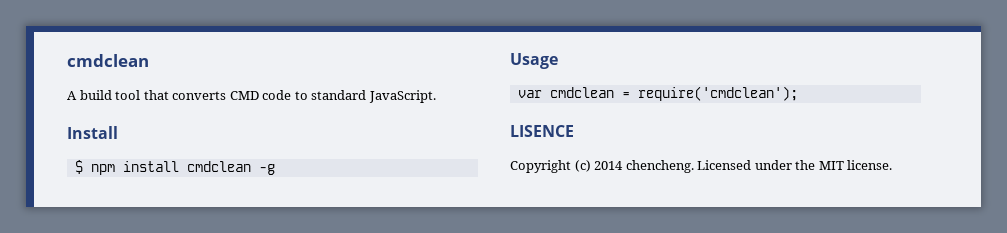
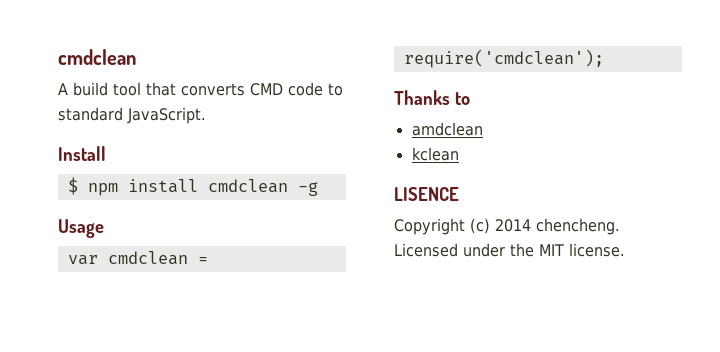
(798, 93) none -> [394,90,470,105] [411,122,483,136] [411,147,459,161] // Thanks to // amdclean // kclean

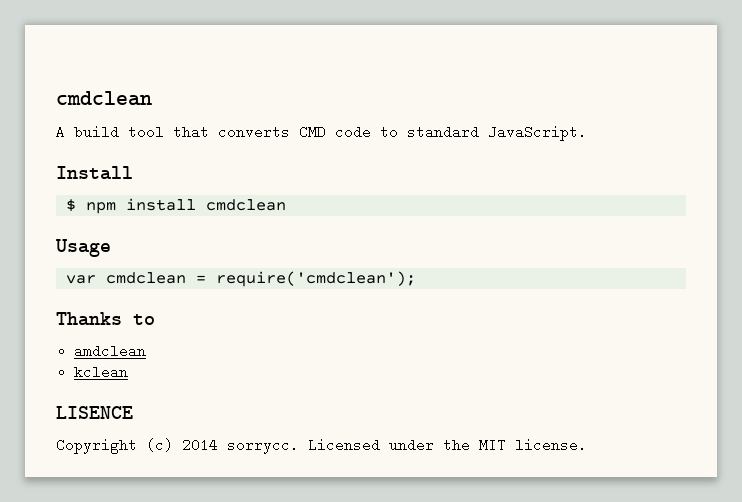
[297,182,318,196] -g -> (286, 205) none
[536,218,620,235] chencheng. -> [227,438,299,454] sorrycc.

